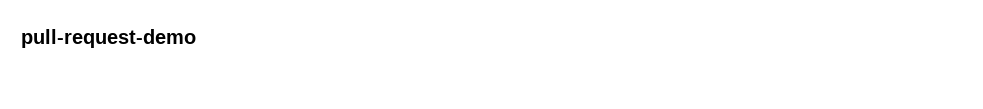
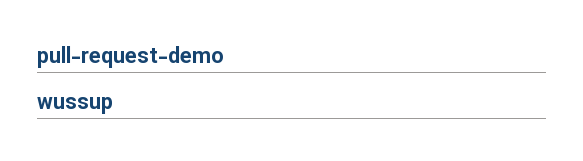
(196, 38) none -> [37,97,113,114] // wussup

